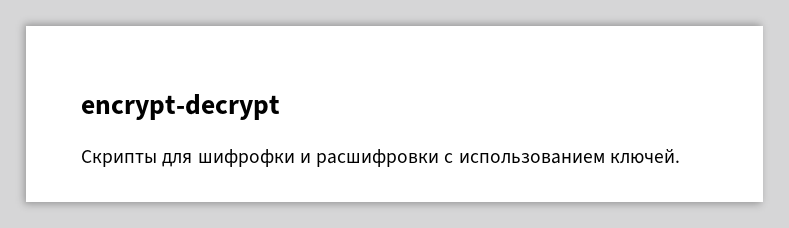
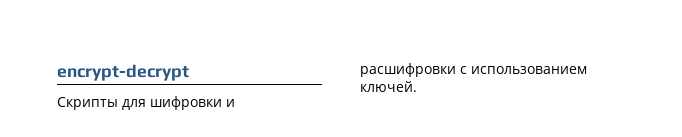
[197,149,295,167] шифрофки -> [150,96,222,110] шифровки

